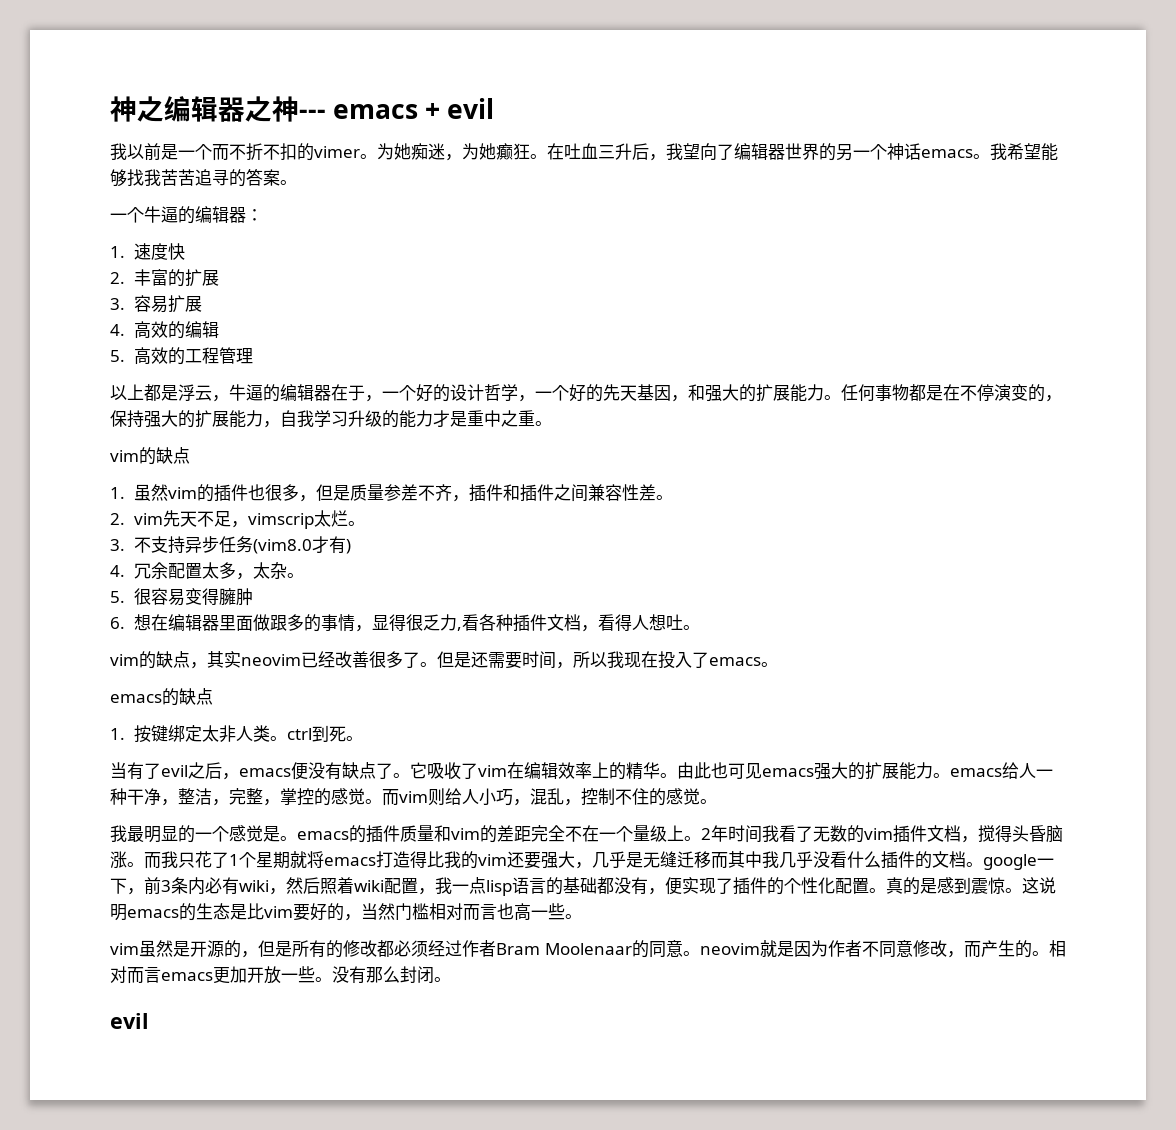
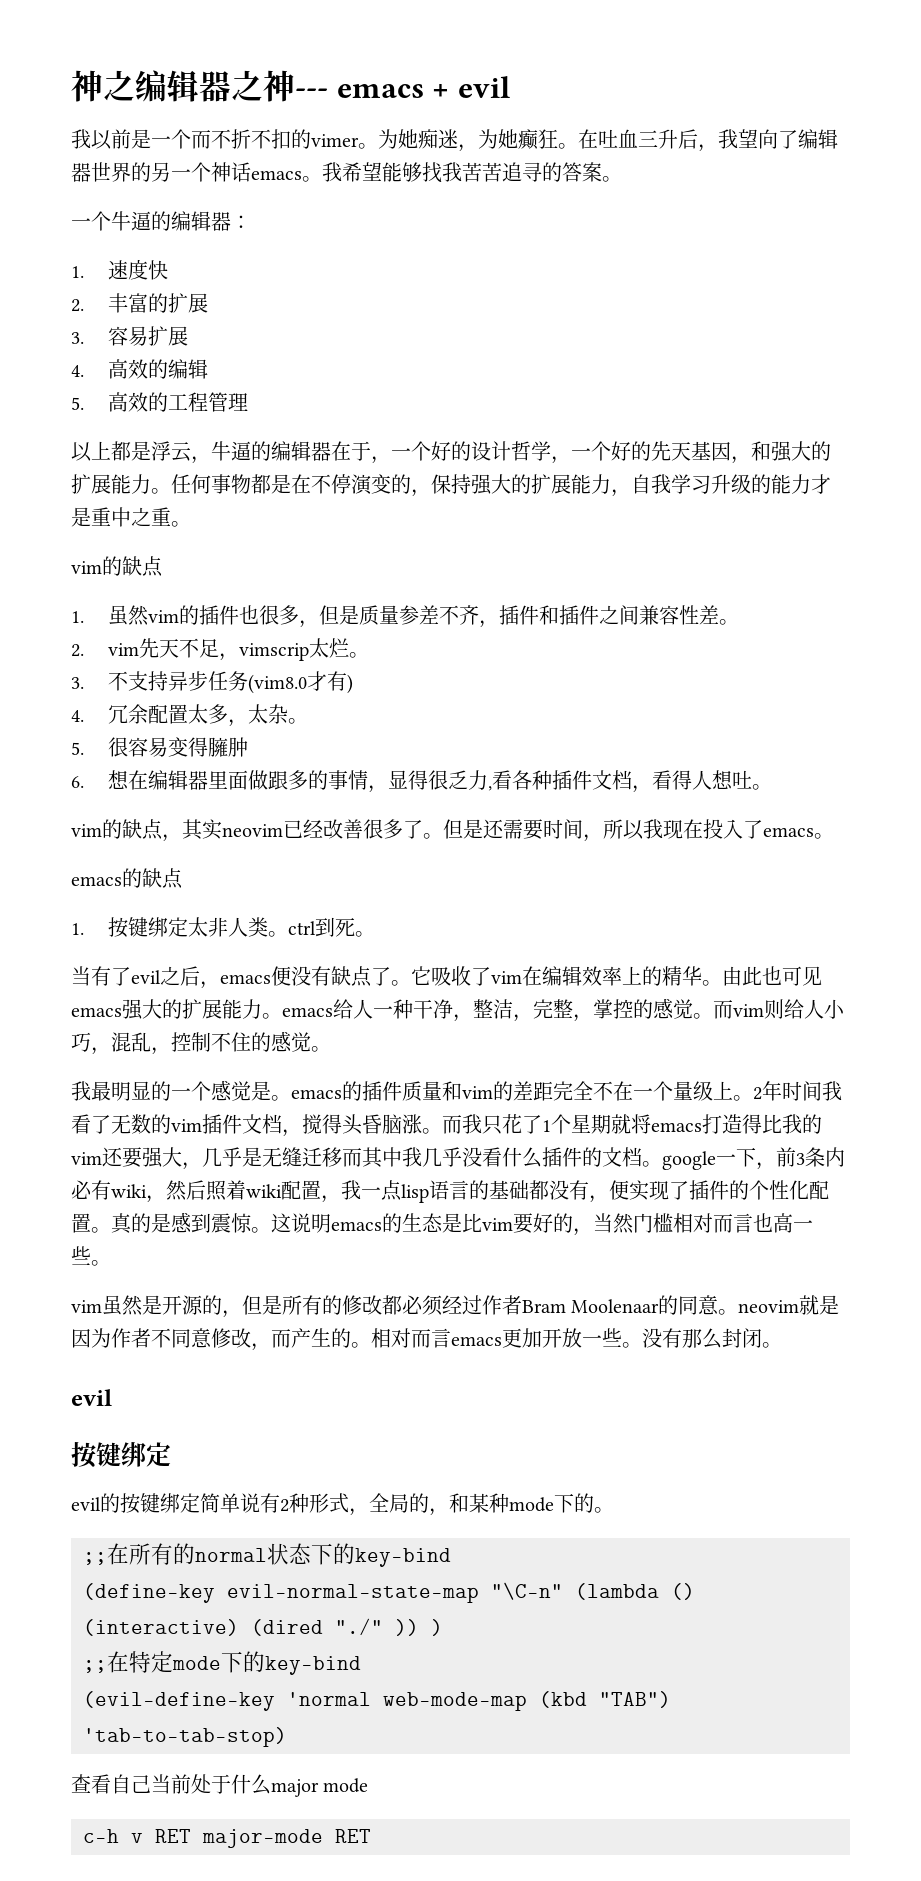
(149, 1021) none -> [71,1442,171,1468] [71,1493,614,1516] [83,1543,451,1567] [83,1582,695,1603] [83,1618,443,1636] [83,1651,361,1675] [83,1691,671,1711] [83,1727,287,1747] [71,1774,369,1797] [83,1829,371,1848] // 按键绑定 // evil的按键绑定简单说有2种形式，全局的，和某种mode下的。 // ;;在所有的normal状态下的key-bind // (define-key evil-normal-state-map "\C-n" (lambda () (interactive) (dired "./" )) ) // ;;在特定mode下的key-bind // (evil-define-key 'normal web-mode-map (kbd "TAB") 'tab-to-tab-stop) // 查看自己当前处于什么major mode // c-h v RET major-mode RET

